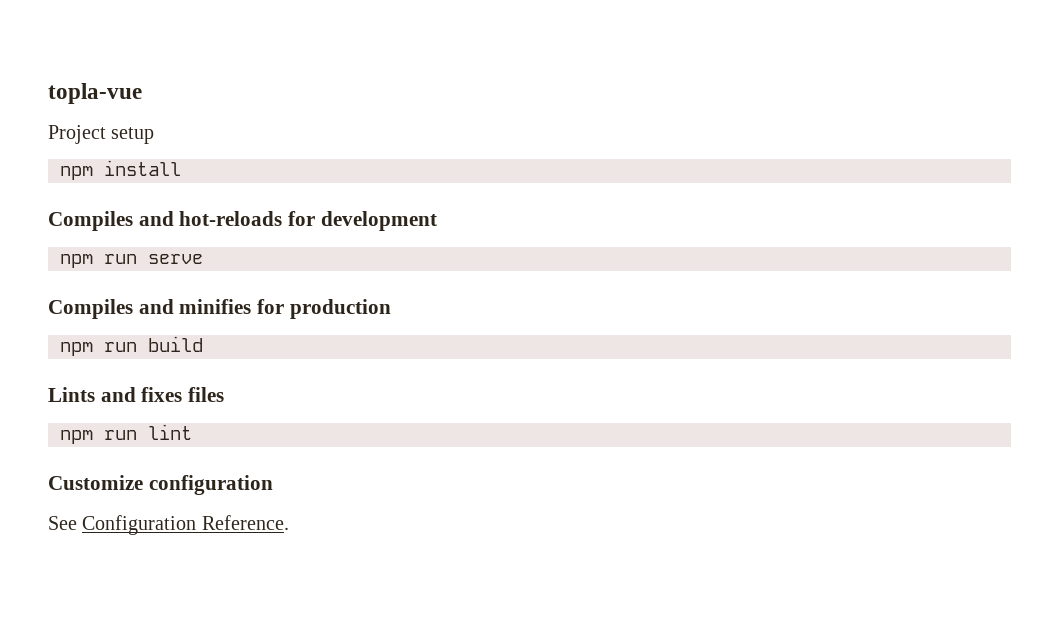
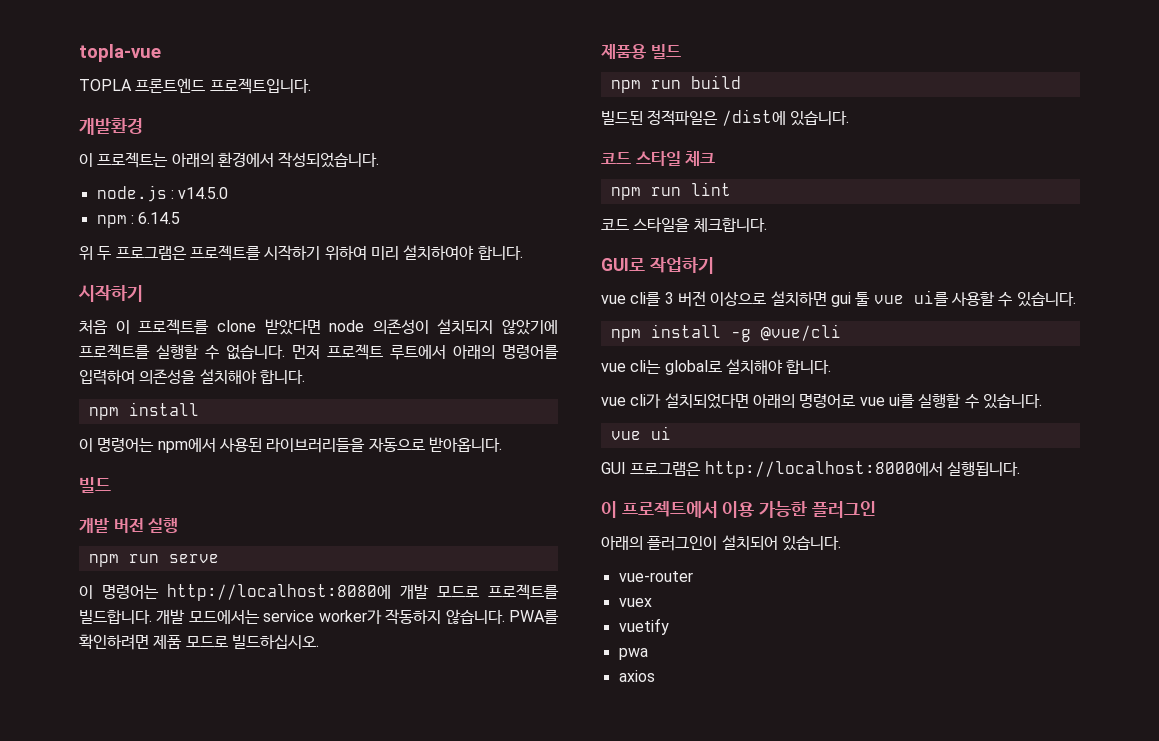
[48,125,155,144] [60,160,181,180] [48,211,437,231] [60,254,203,268] [48,299,391,319] [60,336,203,356] [48,387,225,402] [60,424,192,444] [48,475,273,495] [48,515,289,535] Project setup // npm install // Compiles and hot-reloads for development // npm run serve // Compiles and minifies for production // npm run build // Lints and fixes files // npm run lint // Customize configuration // See Configuration Reference. -> [79,78,311,94] [79,118,143,135] [79,152,380,168] [96,185,229,202] [96,212,181,228] [79,245,523,261] [78,285,143,302] [79,319,558,335] [79,344,559,360] [79,369,305,385] [88,402,199,420] [79,437,502,453] [79,477,111,493] [79,518,179,533] [88,554,219,567] [79,584,559,601] [79,609,559,625] [79,634,319,650] [601,44,681,59] [610,75,741,93] [601,109,849,126] [601,151,716,166] [610,182,731,200] [601,217,767,232] [601,257,714,274] [601,290,1076,307] [610,324,841,342] [601,359,832,375] [601,393,1042,409] [610,426,671,440] [601,461,1020,478] [601,501,876,518] [601,535,841,551] [618,571,693,582] [618,598,652,607] [618,618,669,635] [618,648,648,660] [618,670,655,682] TOPLA 프론트엔드 프로젝트입니다. // 개발환경 // 이 프로젝트는 아래의 환경에서 작성되었습니다. // node.js : v14.5.0 // npm : 6.14.5 // 위 두 프로그램은 프로젝트를 시작하기 위하여 미리 설치하여야 합니다. // 시작하기 // 처음 이 프로젝트를 clone 받았다면 node 의존성이 설치되지 않았기에 프로젝트를 실행할 수 없습니다. 먼저 프로젝트 루트에서 아래의 명령어를 입력하여 의존성을 설치해야 합니다. // npm install // 이 명령어는 npm에서 사용된 라이브러리들을 자동으로 받아옵니다. // 빌드 // 개발 버전 실행 // npm run serve // 이 명령어는 http://localhost:8080에 개발 모드로 프로젝트를 빌드합니다. 개발 모드에서는 service worker가 작동하지 않습니다. PWA를 확인하려면 제품 모드로 빌드하십시오. // 제품용 빌드 // npm run build // 빌드된 정적파일은 /dist에 있습니다. // 코드 스타일 체크 // npm run lint // 코드 스타일을 체크합니다. // GUI로 작업하기 // vue cli를 3 버전 이상으로 설치하면 gui 툴 vue ui를 사용할 수 있습니다. // npm install -g @vue/cli // vue cli는 global로 설치해야 합니다. // vue cli가 설치되었다면 아래의 명령어로 vue ui를 실행할 수 있습니다. // vue ui // GUI 프로그램은 http://localhost:8000에서 실행됩니다. // 이 프로젝트에서 이용 가능한 플러그인 // 아래의 플러그인이 설치되어 있습니다. // vue-router // vuex // vuetify // pwa // axios

